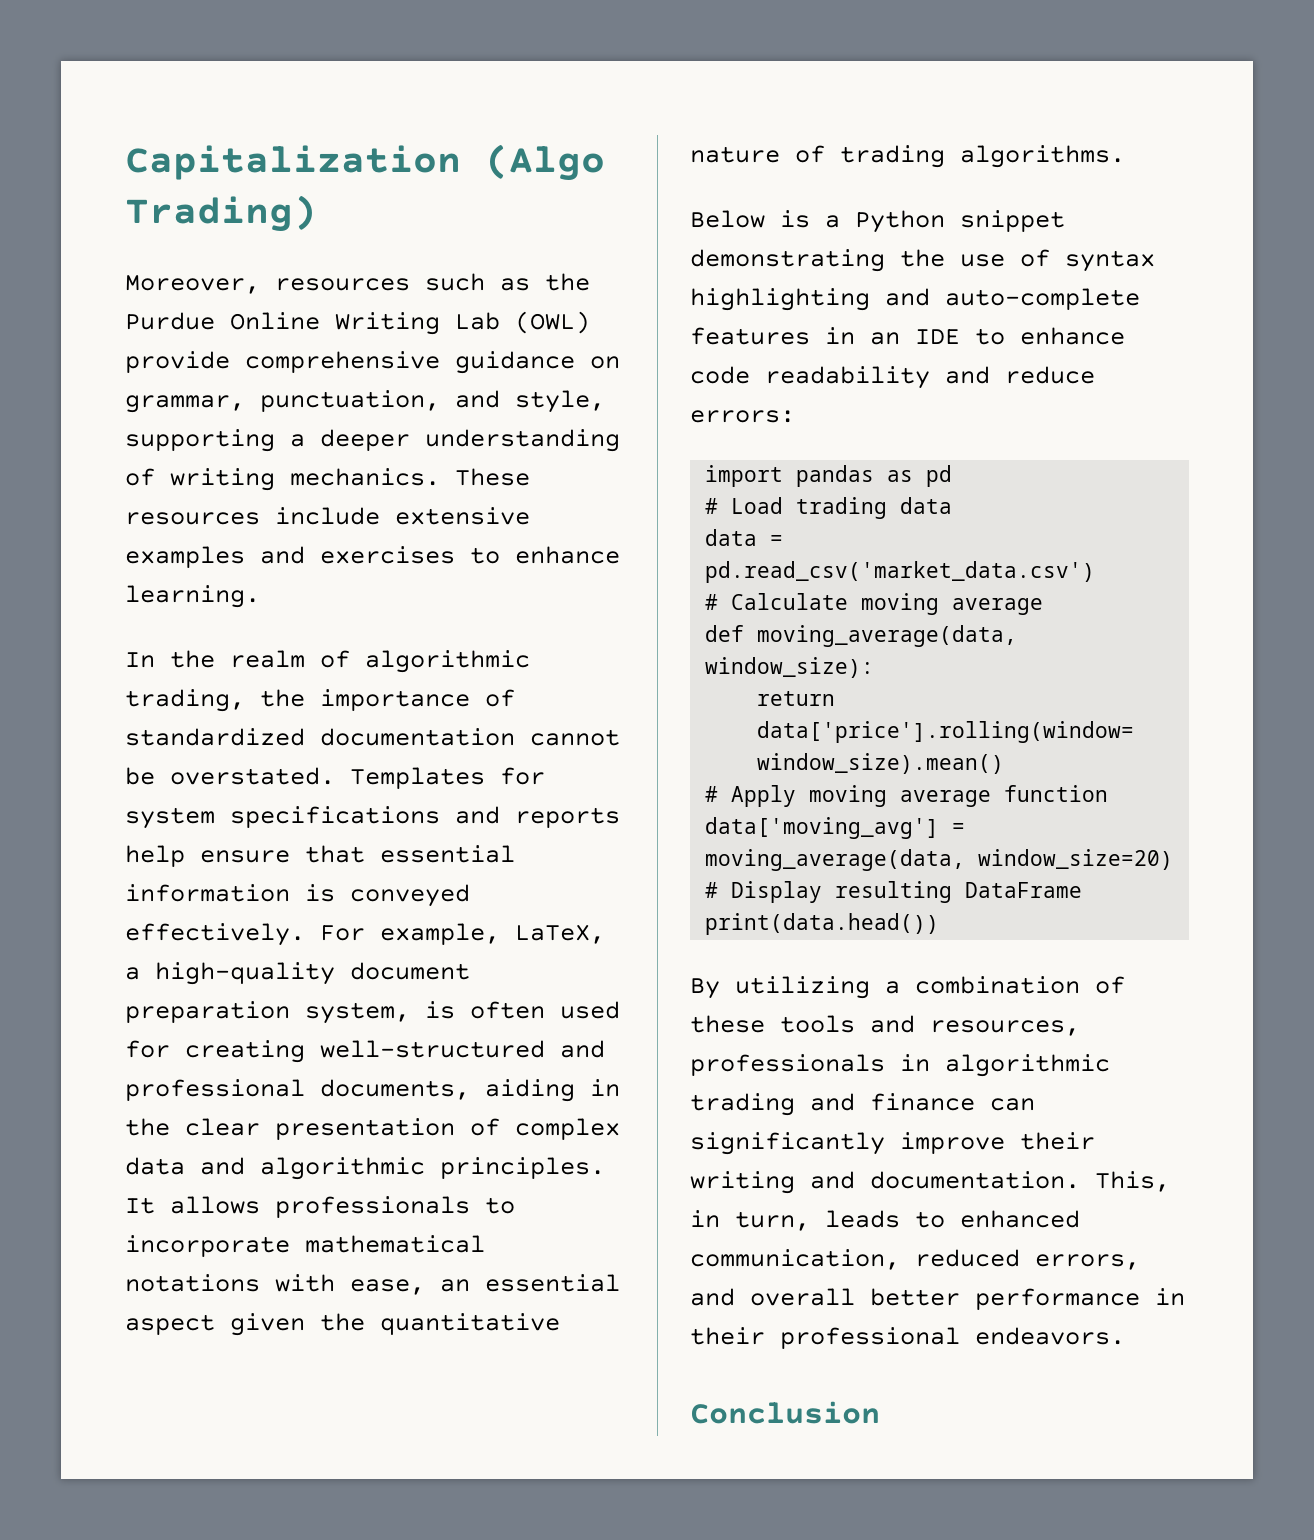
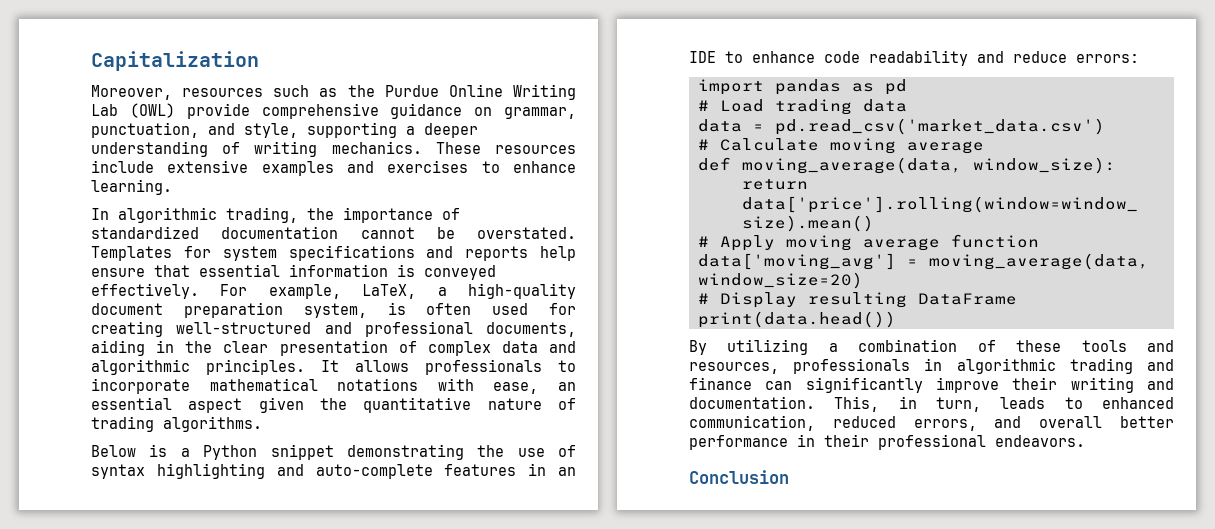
[485,144,605,181] [125,195,317,232] (Algo Trading) -> (259, 61) none
[170,650,350,668] the realm of -> (109, 214) none

